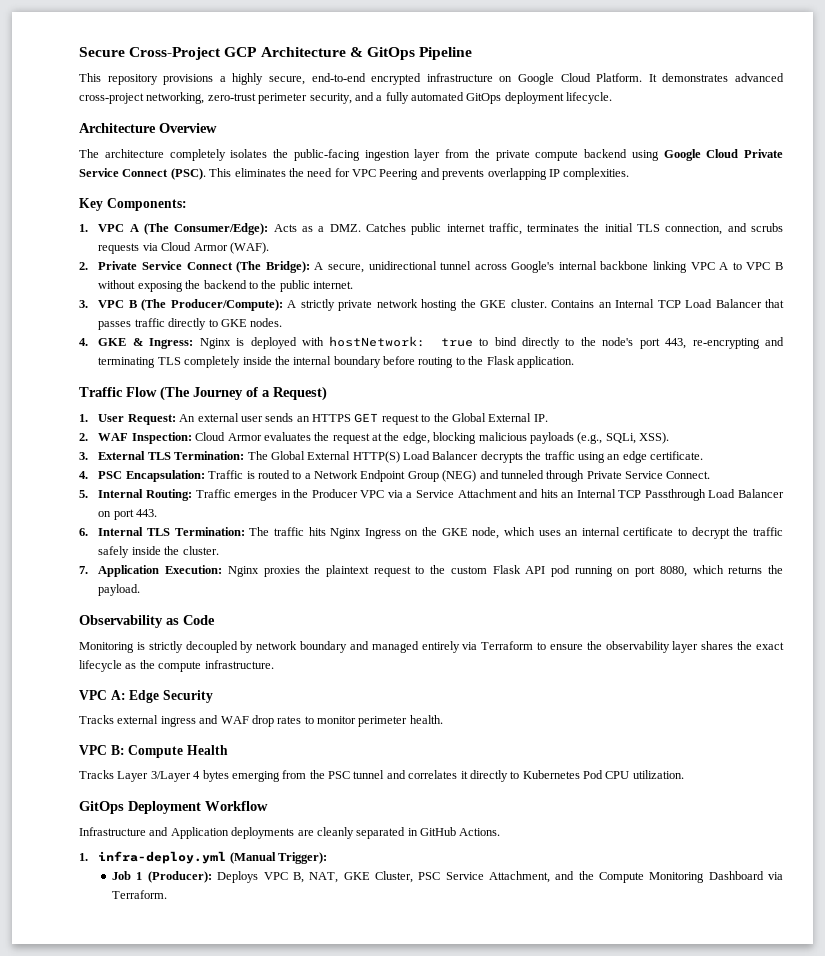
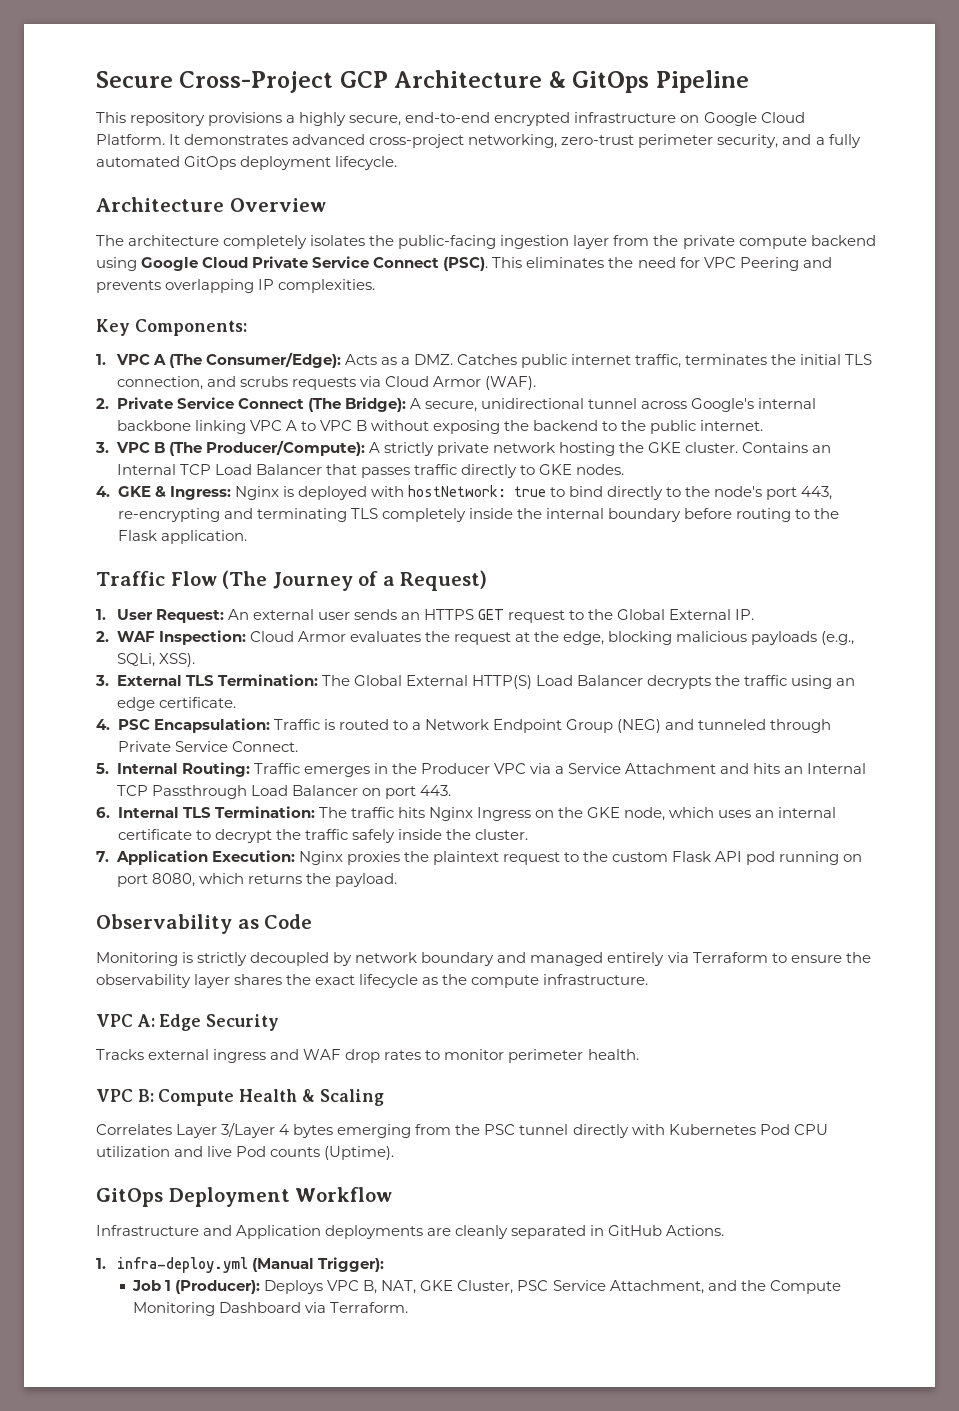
[79,770,114,779] // Tracks -> [301,1089,384,1106] [96,1124,172,1135] & Scaling // Correlates
[386,770,684,782] and correlates it directly to Kubernetes Pod CPU utilization. -> [572,1124,828,1138] [96,1146,395,1160] directly with Kubernetes Pod CPU utilization and live Pod counts (Uptime).

